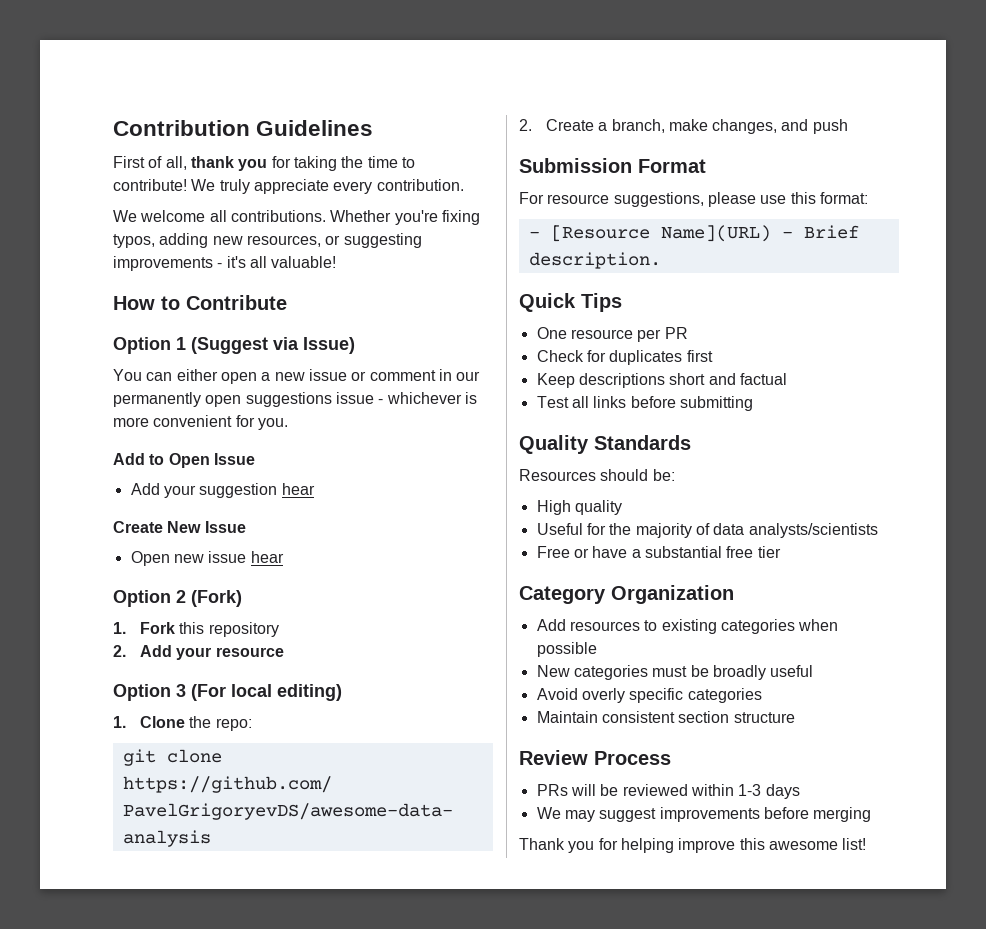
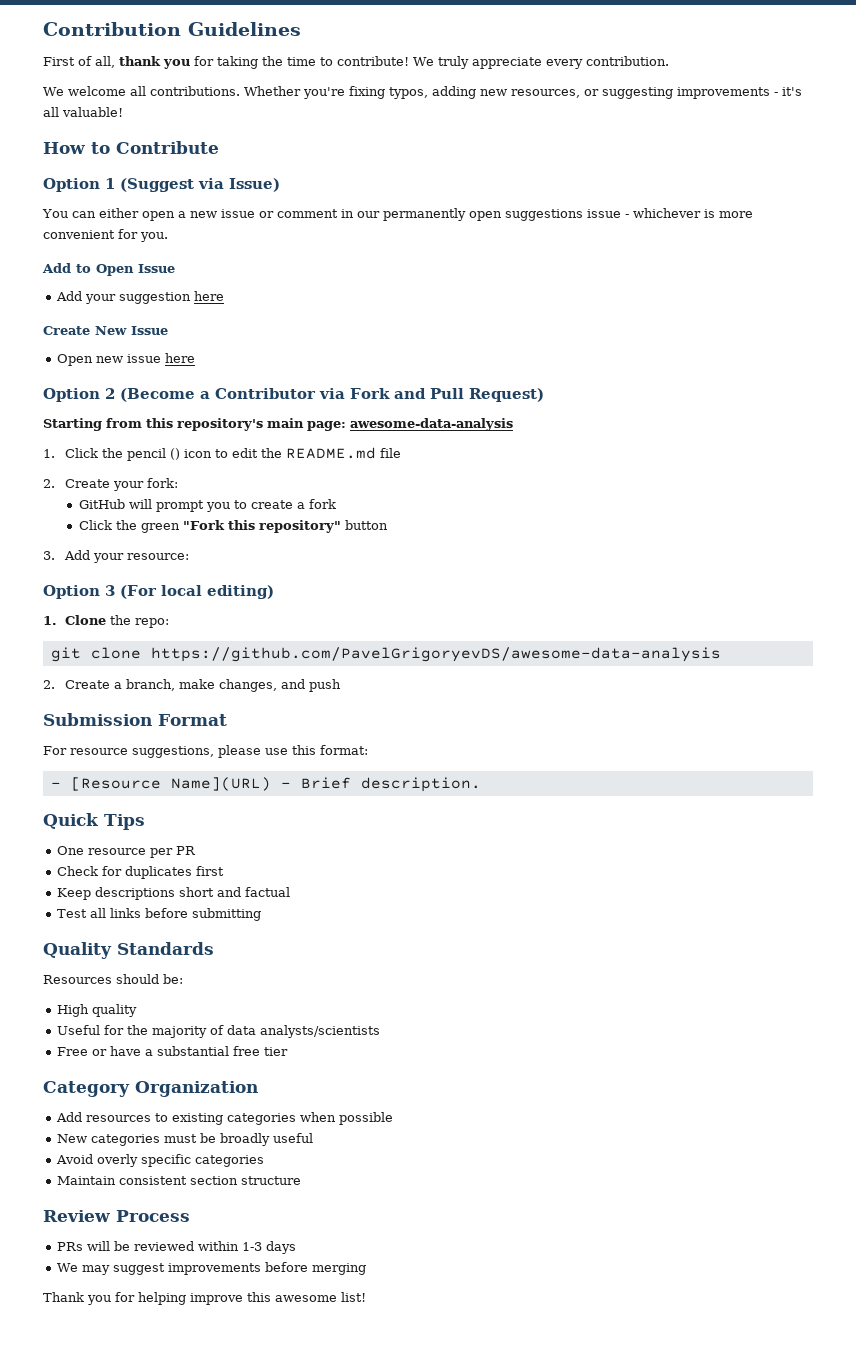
[281,483,315,495] hear -> [194,291,225,301] here
[250,551,284,563] hear -> [165,353,196,363] here
[191,590,242,607] [113,622,279,637] [113,645,284,660] (Fork) // 1. Fork this repository // 2. Add your resource -> [120,388,544,402] [43,418,513,431] [43,447,401,461] [43,478,178,491] [79,499,337,512] [79,520,389,533] [43,550,189,563] (Become a Contributor via Fork and Pull Request) // Starting from this repository's main page: awesome-data-analysis // 1. Click the pencil () icon to edit the README.md file // 2. Create your fork: // GitHub will prompt you to create a fork // Click the green "Fork this repository" button // 3. Add your resource:

